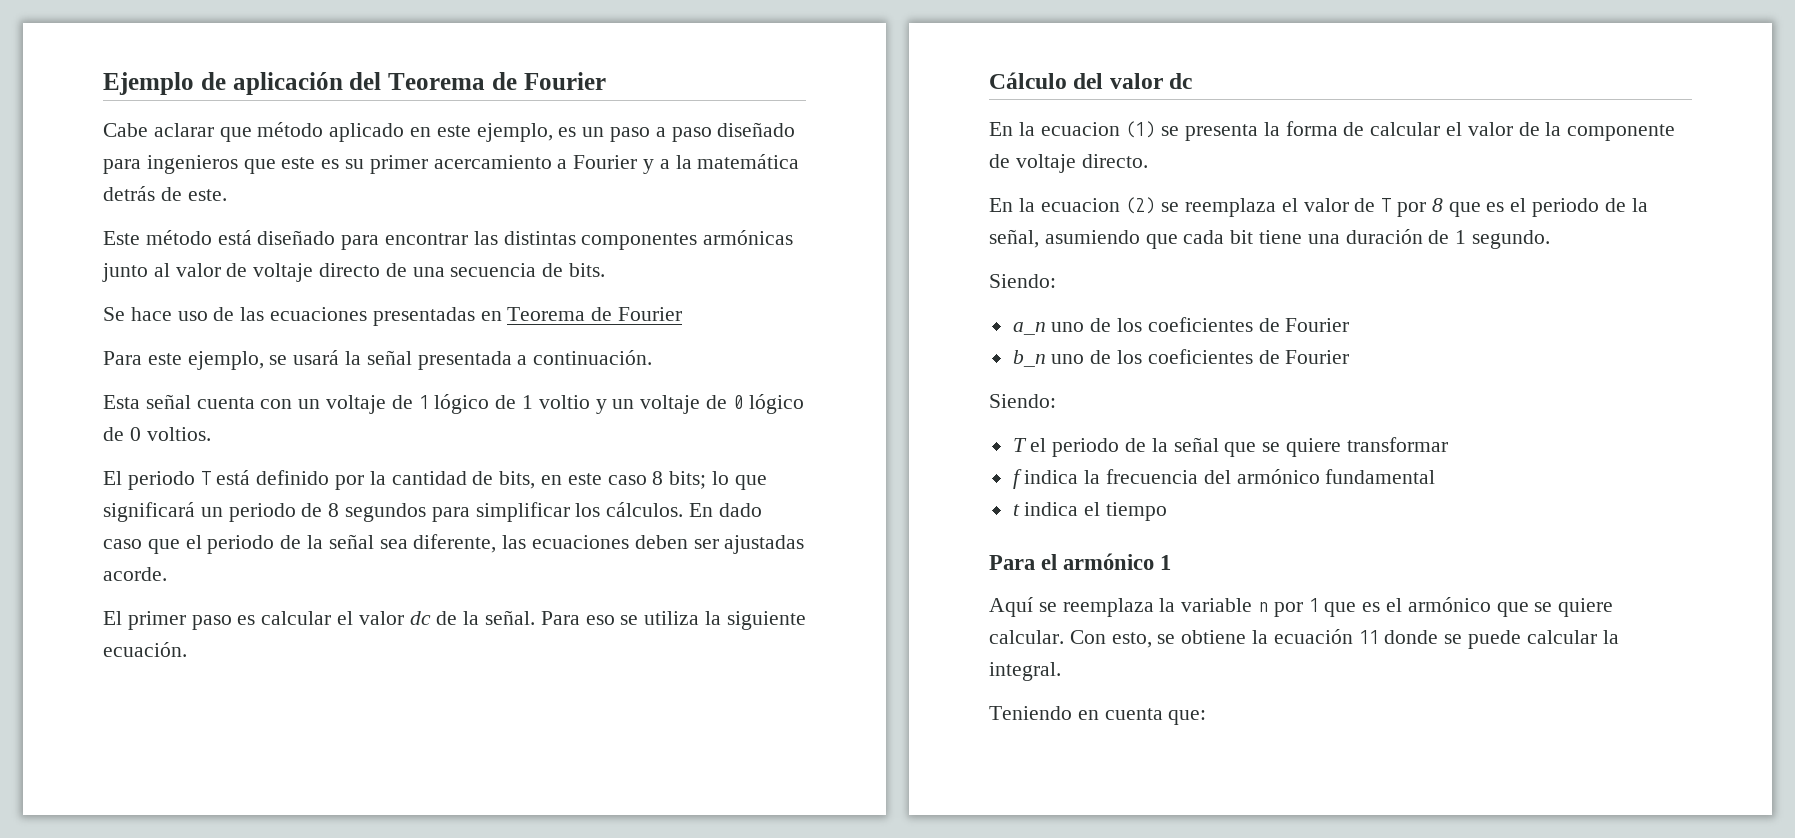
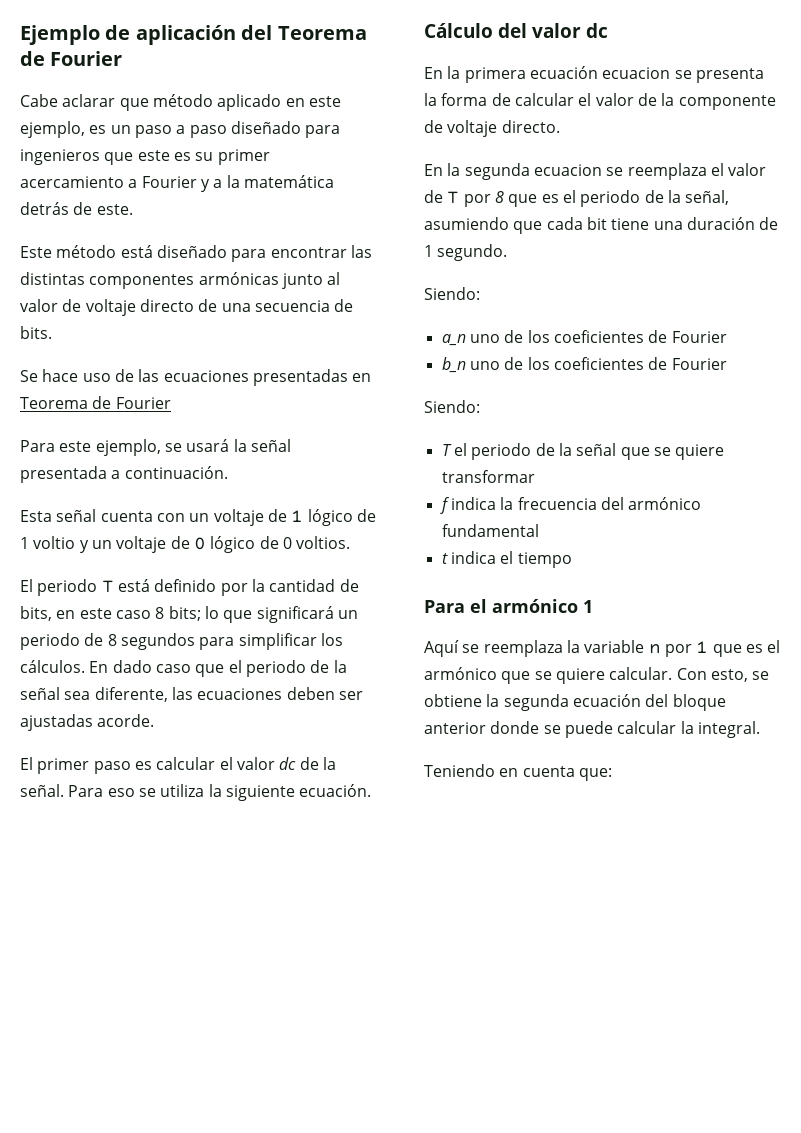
[1040,121,1156,138] ecuacion (1) -> [464,66,671,83] primera ecuación ecuacion
[1040,197,1156,214] ecuacion (2) -> [464,163,602,180] segunda ecuacion
[1273,629,1379,644] ecuación 11 -> [503,694,726,711] [424,722,486,734] segunda ecuación del bloque anterior

